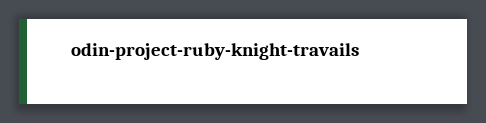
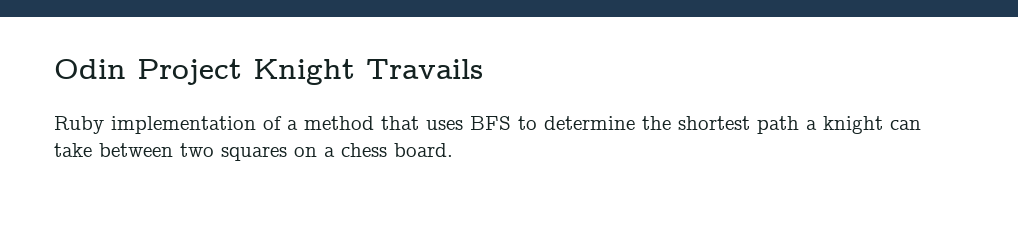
[71,43,359,60] odin-project-ruby-knight-travails -> [54,59,483,85] [54,116,921,134] [54,143,453,161] Odin Project Knight Travails // Ruby implementation of a method that uses BFS to determine the shortest path a knight can take between two squares on a chess board.

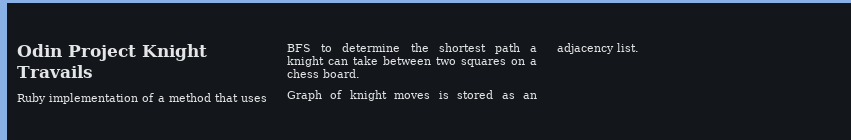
(453, 150) none -> [287,90,537,101] [557,43,639,54] // Graph of knight moves is stored as an adjacency list.

